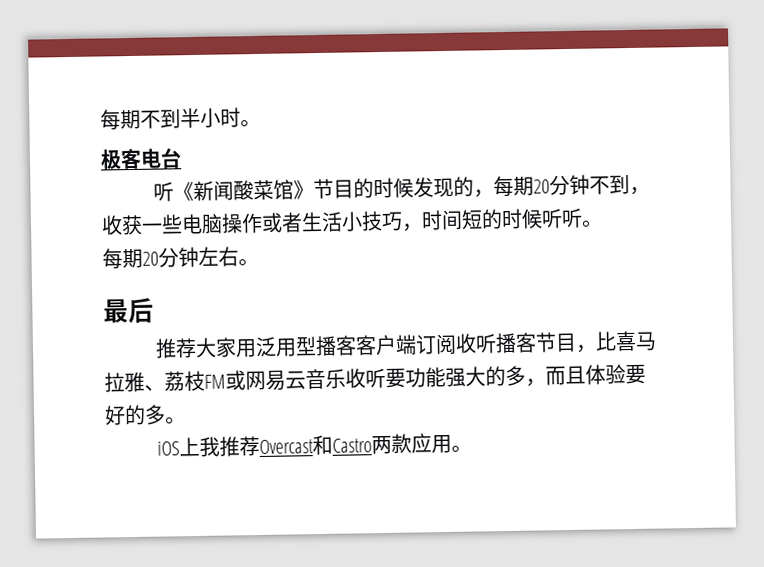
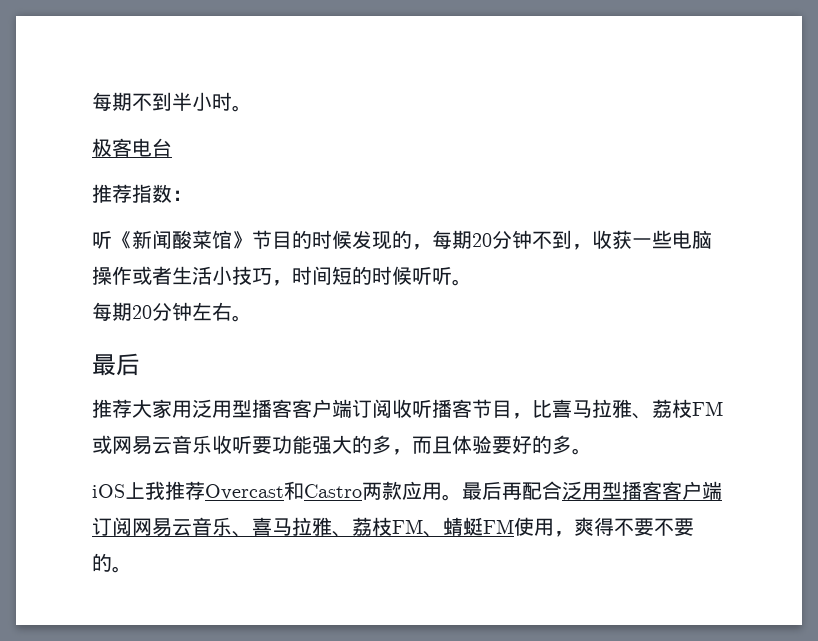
(182, 158) none -> [92,184,192,203] // 推荐指数：
(472, 448) none -> [462,481,722,500] [92,517,694,537] [92,553,132,573] 最后再配合泛用型播客客户端订阅网易云音乐、喜马拉雅、荔枝FM、蜻蜓FM使用，爽得不要不要的。

